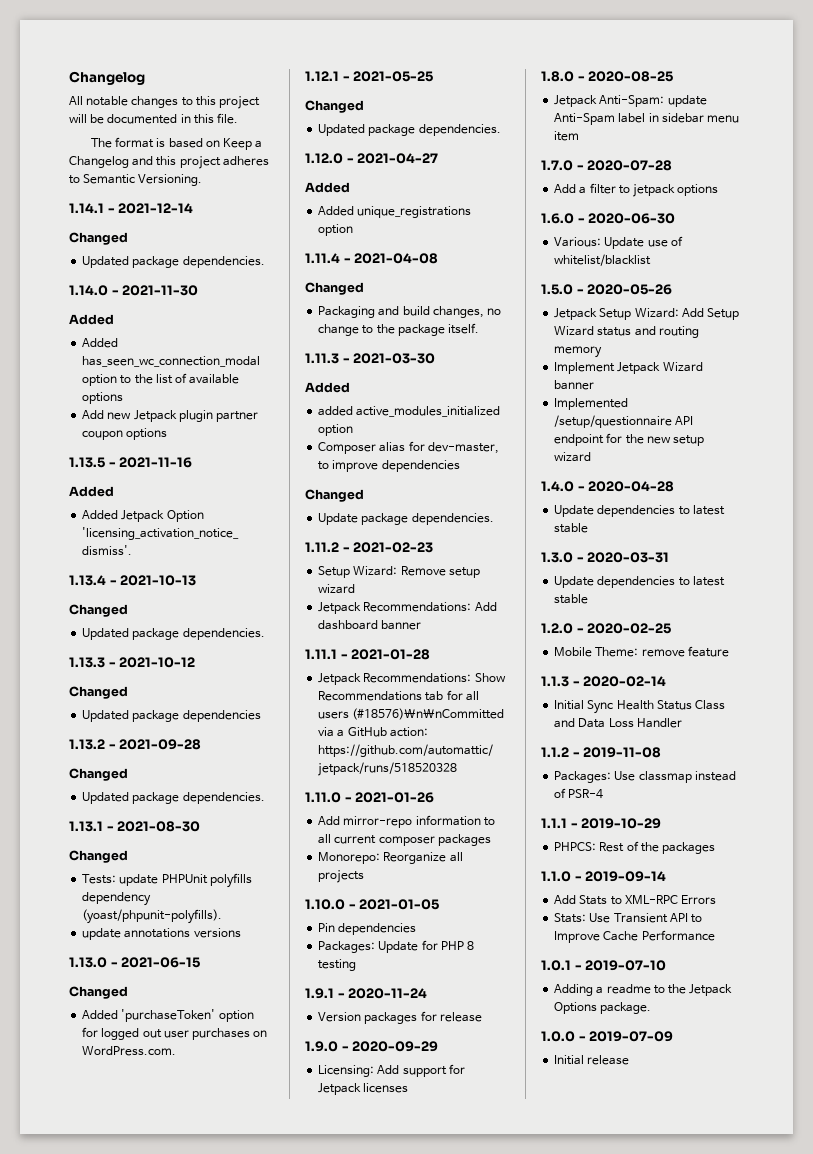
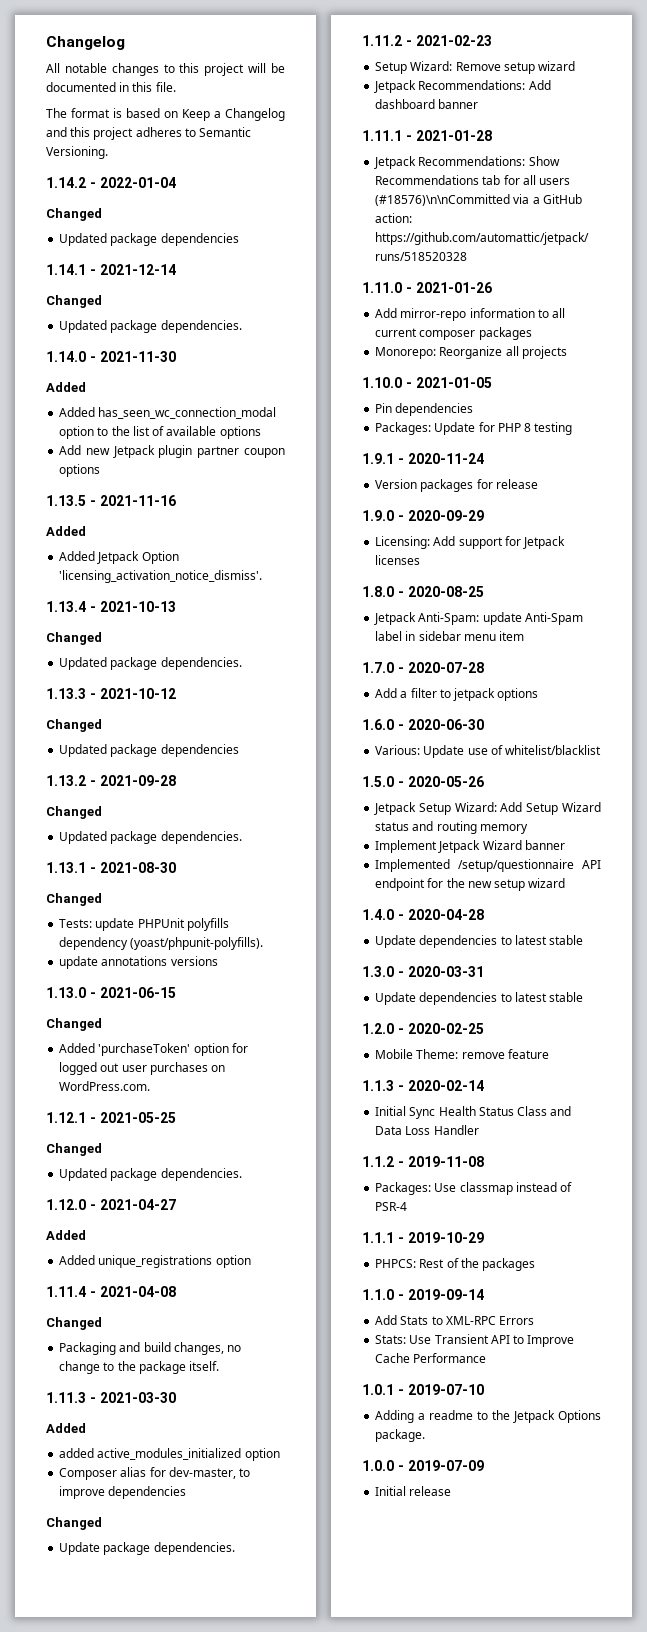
(203, 180) none -> [46,177,176,188] [46,208,102,221] [59,233,239,246] // 1.14.2 - 2022-01-04 // Changed // Updated package dependencies

